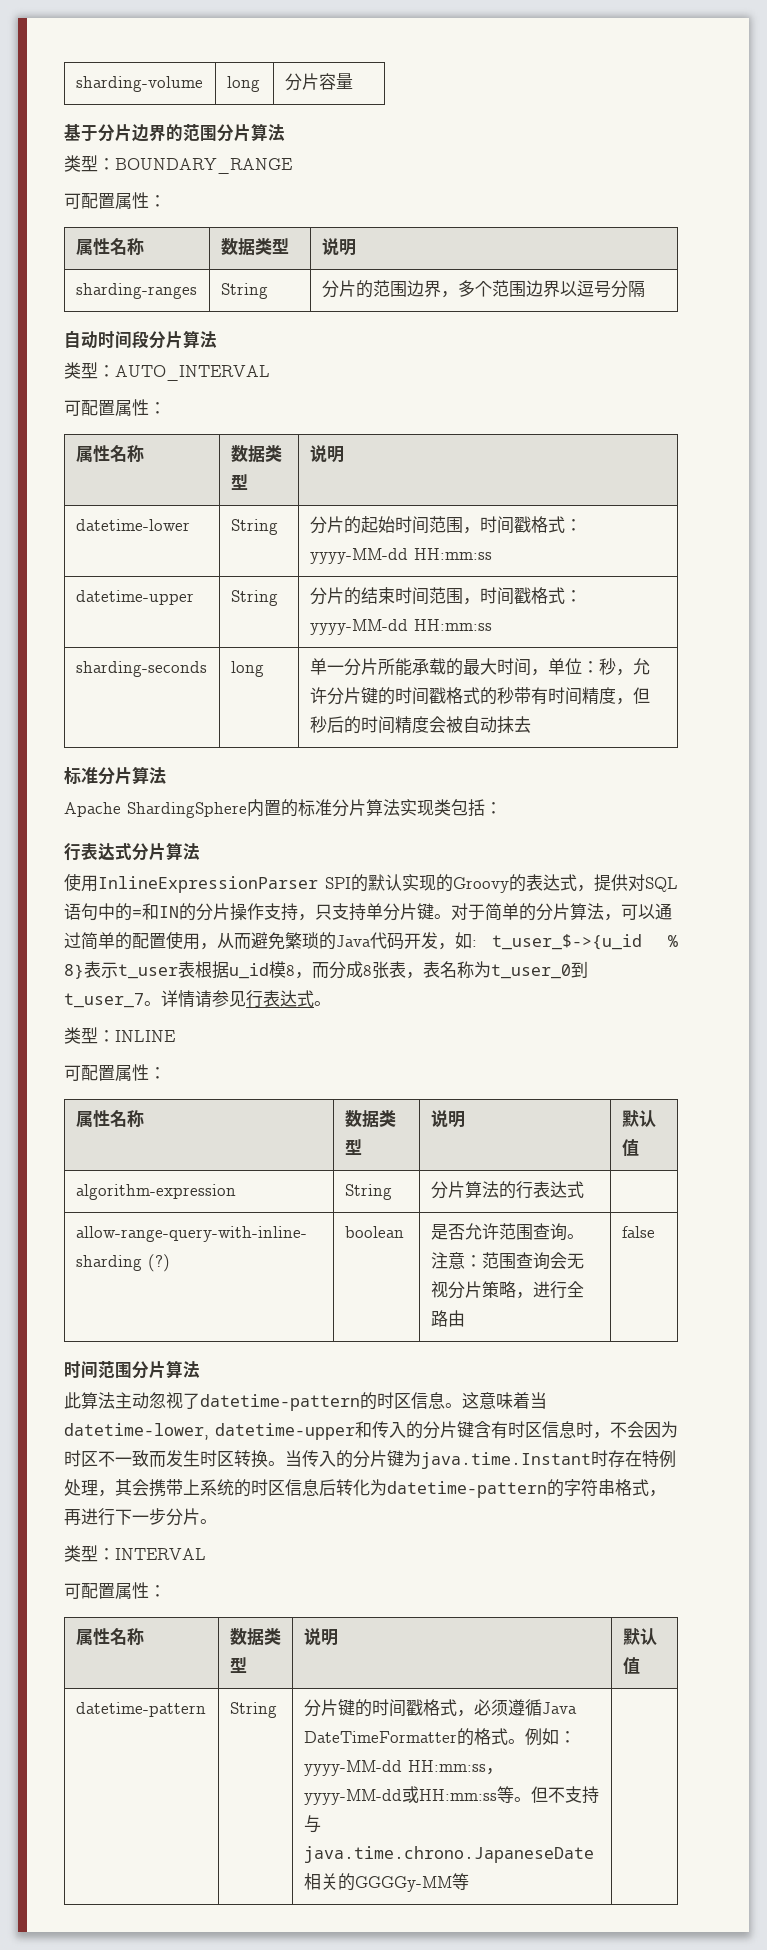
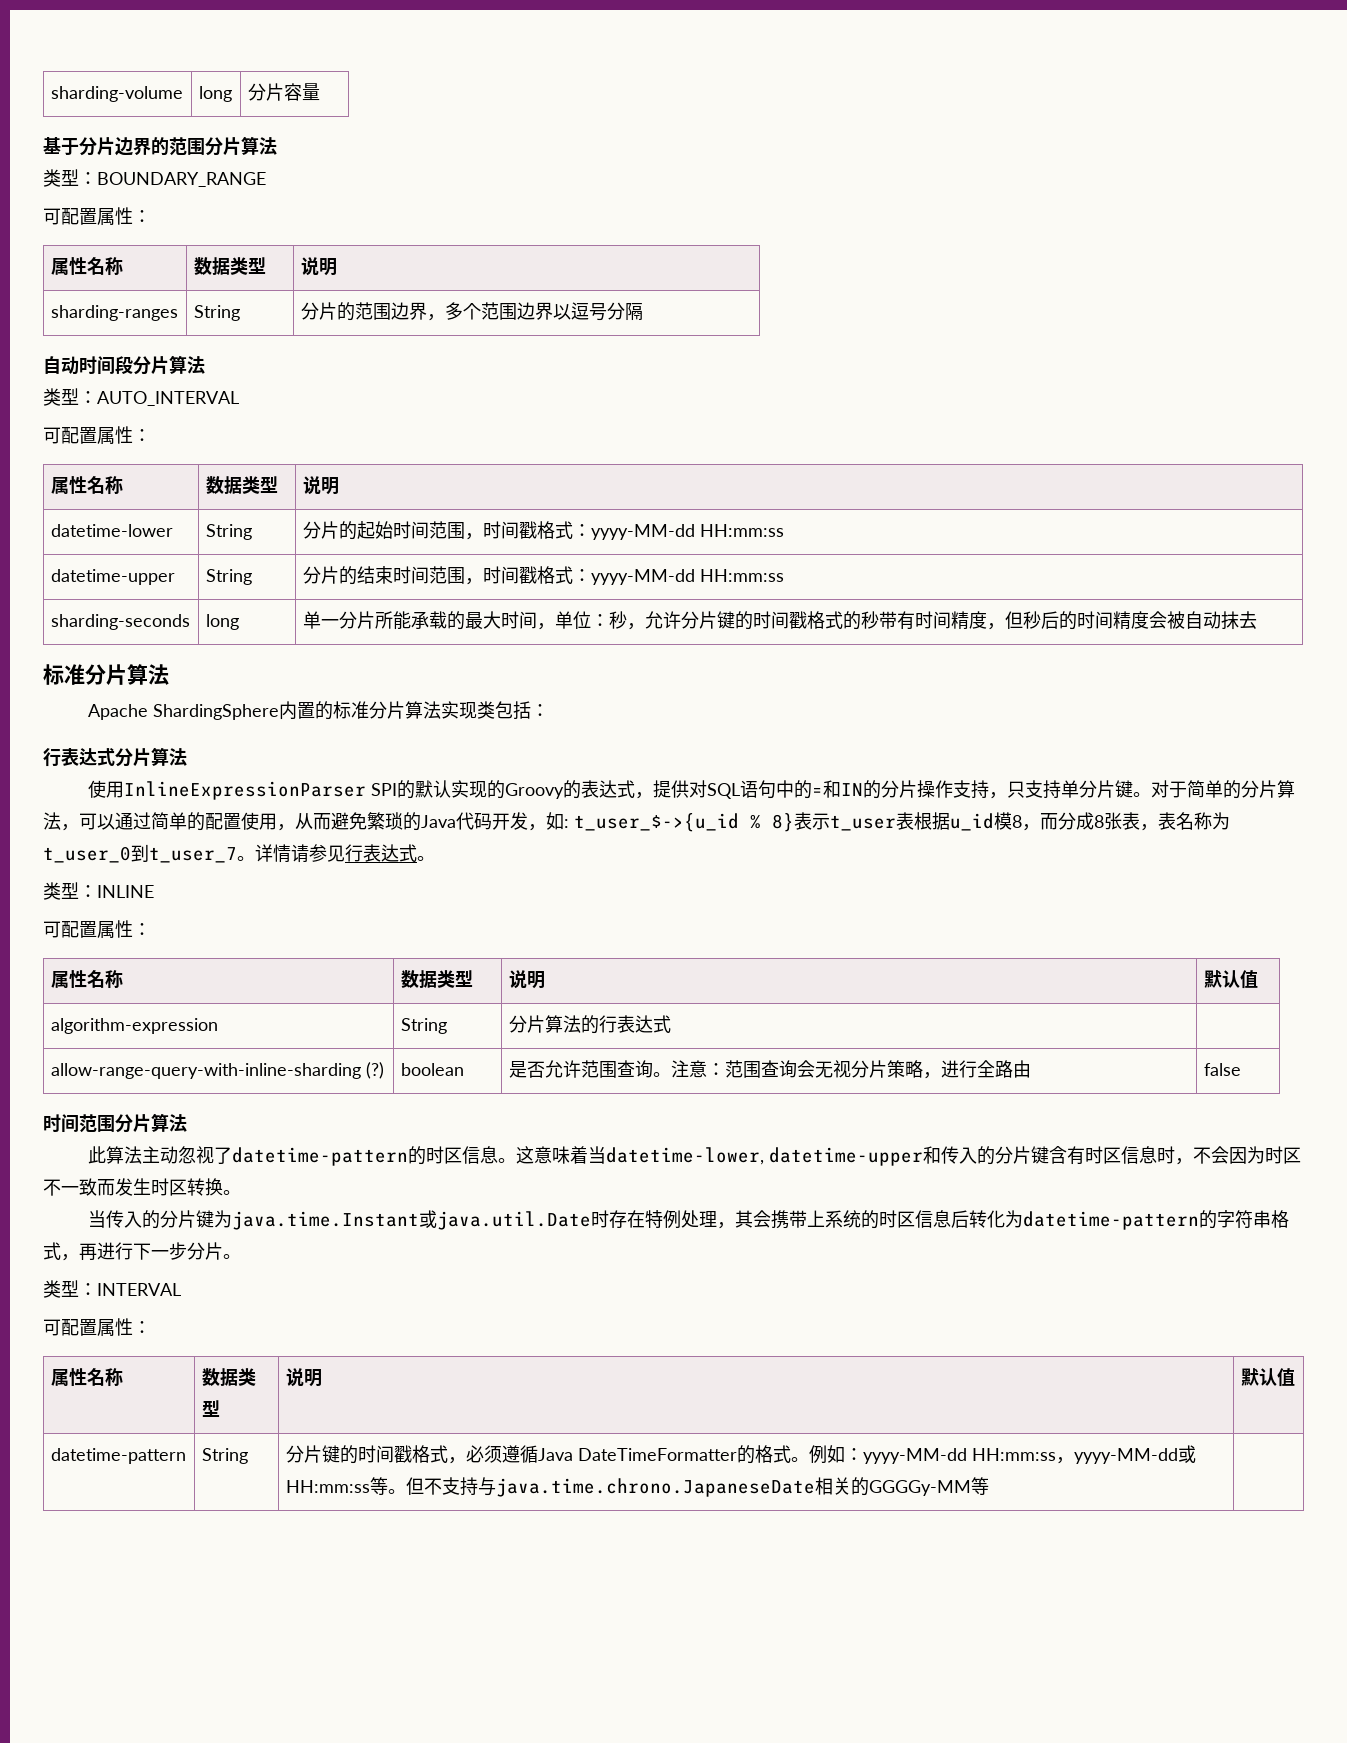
(285, 1463) none -> (241, 1192) //
(591, 1460) none -> [418,1210,591,1230] 或java.util.Date

